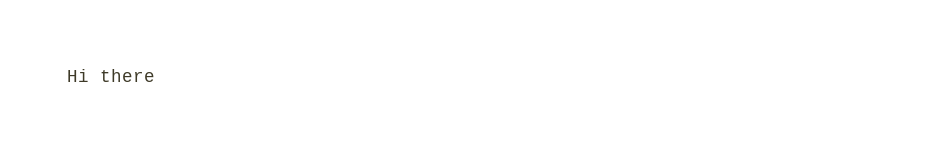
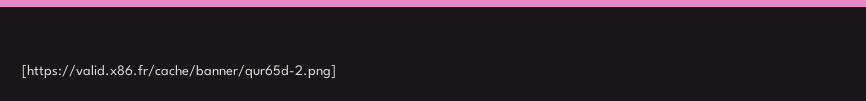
[67,69,155,82] Hi there -> [22,64,336,79] [https://valid.x86.fr/cache/banner/qur65d-2.png]

